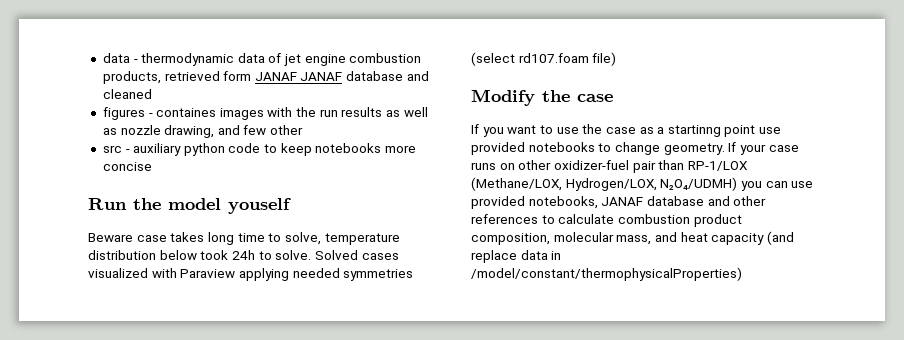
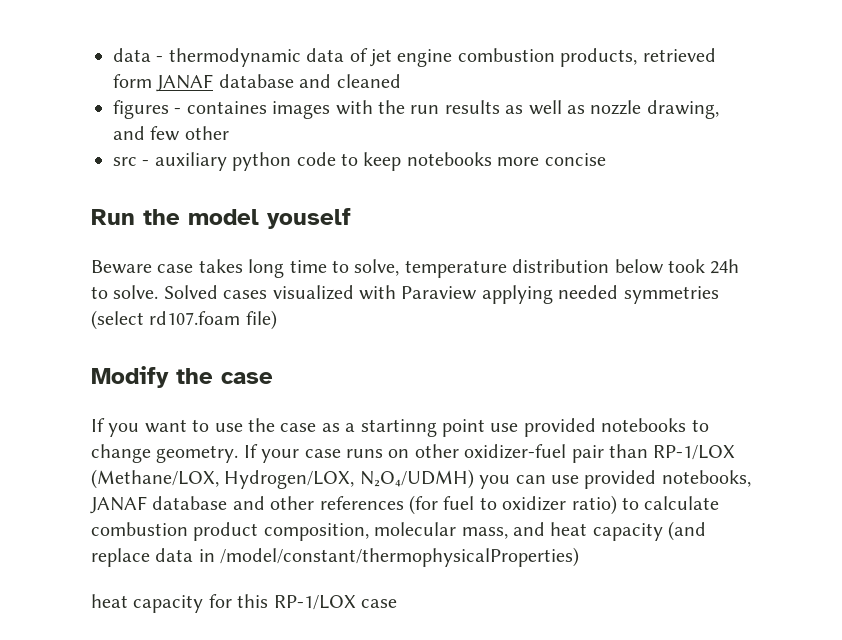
[300,72,343,81] JANAF -> (214, 83) none
(538, 219) none -> [409,495,617,515] (for fuel to oxidizer ratio)
(742, 274) none -> [91,594,397,613] // heat capacity for this RP-1/LOX case

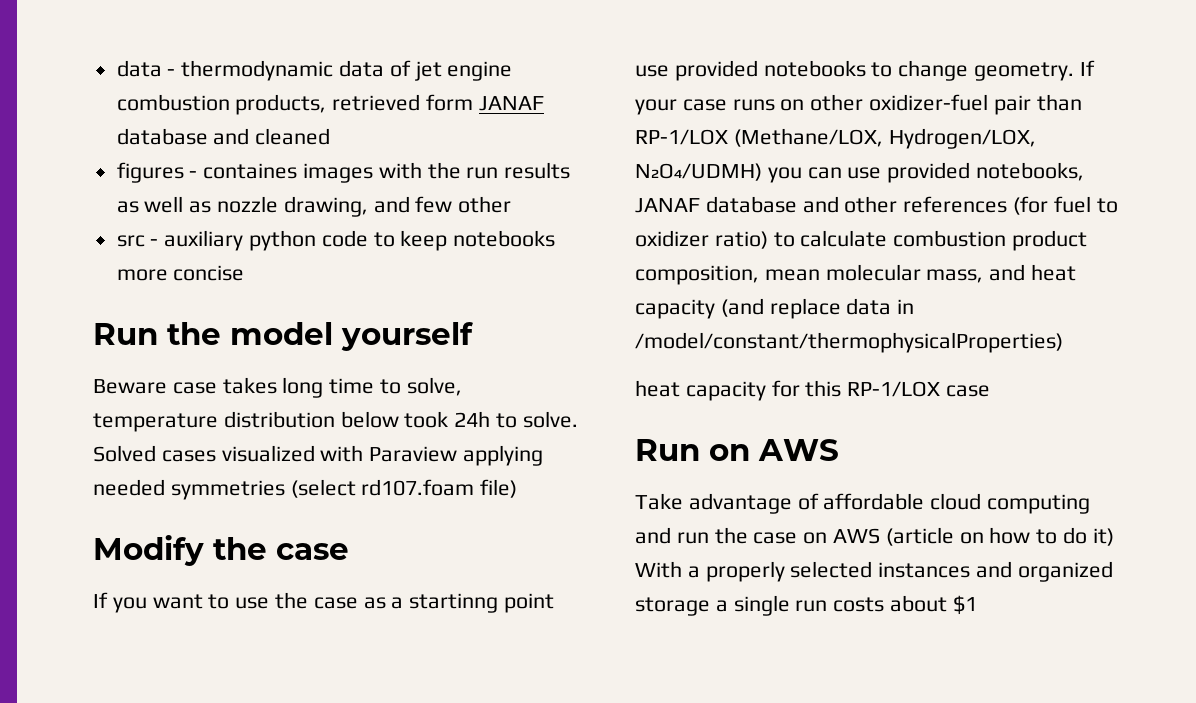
[267,208,351,229] youself -> [341,322,473,351] yourself
(369, 532) none -> [764,269,820,281] mean
(397, 603) none -> [635,439,839,461] [635,493,1091,514] [635,527,1114,546] [635,561,1113,582] [635,595,977,616] // Run on AWS // Take advantage of affordable cloud computing and run the case on AWS (article on how to do it) With a properly selected instances and organized storage a single run costs about $1

